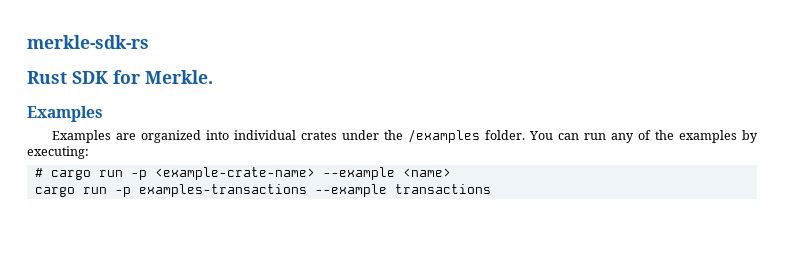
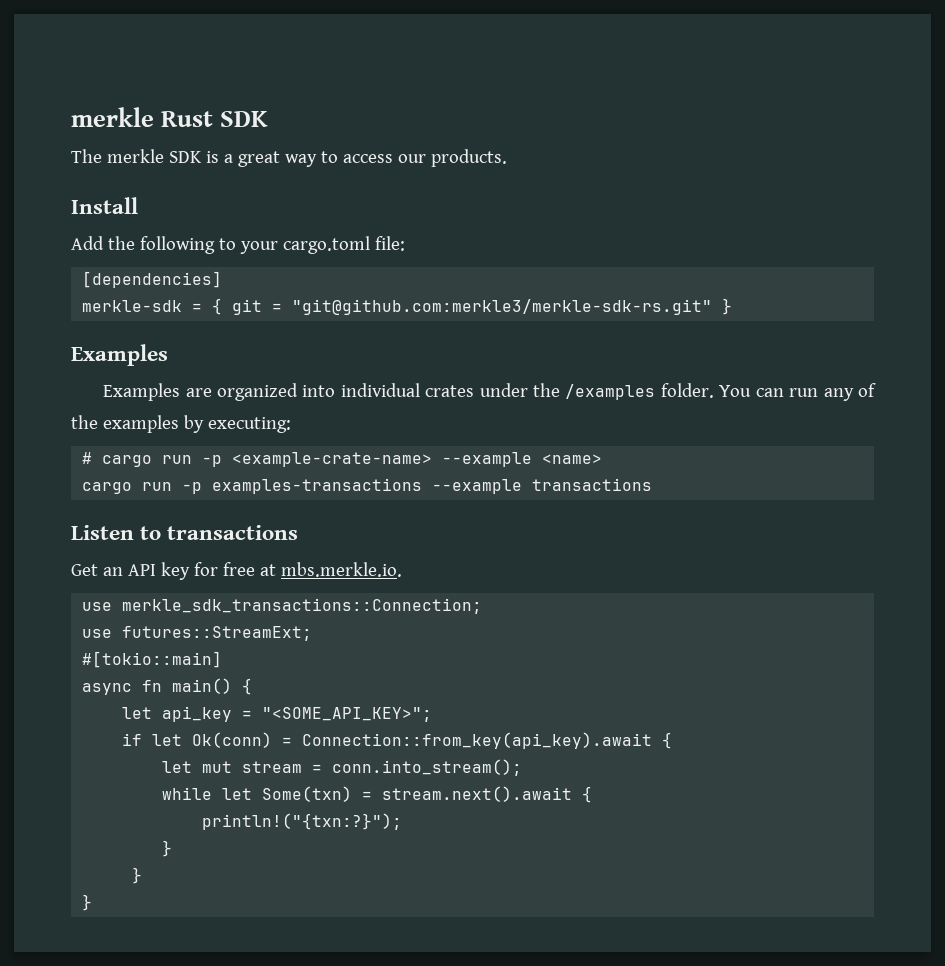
[27,35,149,49] merkle-sdk-rs // -> [71,107,154,127] merkle
[113,70,213,84] for Merkle. -> [71,149,507,167] [71,197,138,214] [71,236,405,254] [82,271,223,288] [82,298,733,315] // The merkle SDK is a great way to access our products. // Install // Add the following to your cargo.toml file: // [dependencies] // merkle-sdk = { git = "git@github.com:merkle3/merkle-sdk-rs.git" }
(491, 189) none -> [71,525,299,540] [71,562,402,580] [82,598,483,614] [82,626,313,641] [82,651,223,668] [82,678,253,695] [122,706,433,722] [122,732,673,749] [162,759,523,776] [162,786,593,803] [202,813,403,830] [162,840,173,857] [132,867,143,884] [82,894,93,911] // Listen to transactions // Get an API key for free at mbs.merkle.io. // use merkle_sdk_transactions::Connection; // use futures::StreamExt; // #[tokio::main] // async fn main() { // let api_key = "<SOME_API_KEY>"; // if let Ok(conn) = Connection::from_key(api_key).await { // let mut stream = conn.into_stream(); // while let Some(txn) = stream.next().await { // println!("{txn:?}"); // } // } // }

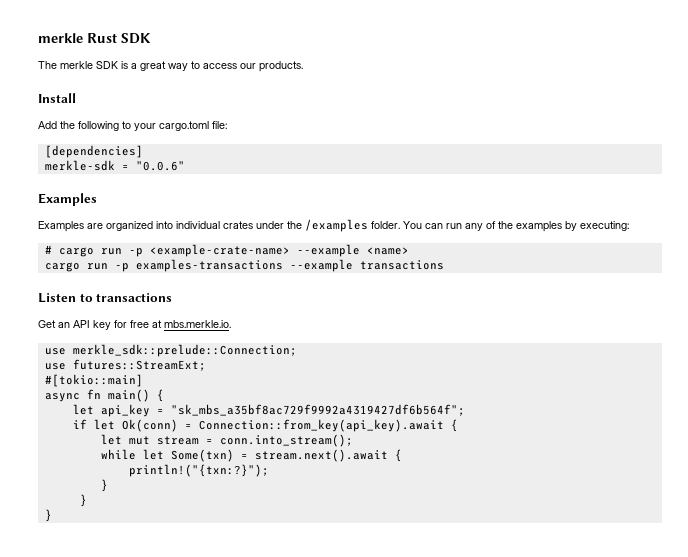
[212,298,733,315] { git = "git@github.com:merkle3/merkle-sdk-rs.git" } -> [135,161,185,171] "0.0.6"
[122,598,483,614] merkle_sdk_transactions::Connection; -> [72,344,297,357] merkle_sdk::prelude::Connection;
[262,707,433,722] "<SOME_API_KEY>"; -> [170,404,465,416] "sk_mbs_a35bf8ac729f9992a4319427df6b564f";

